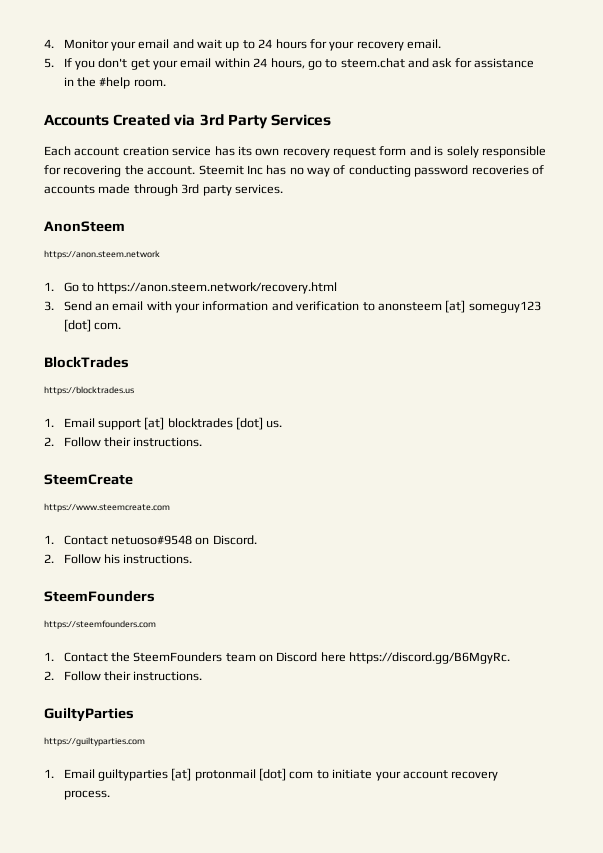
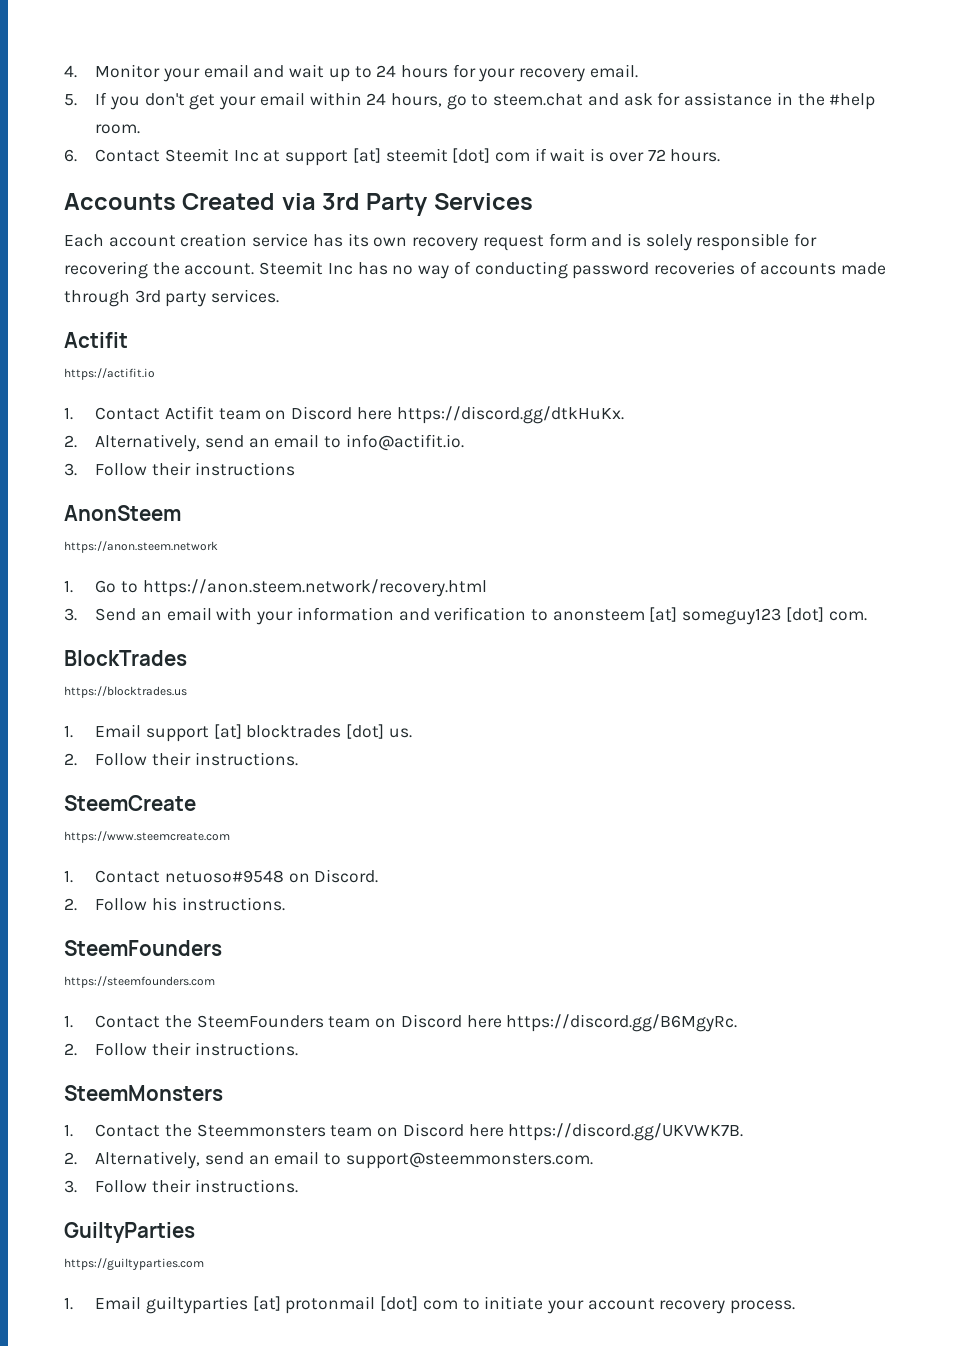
(166, 83) none -> [64,148,721,166] // 6. Contact Steemit Inc at support [at] steemit [dot] com if wait is over 72 hours.
(283, 189) none -> [64,332,128,348] [64,368,155,380] [64,406,624,424] [64,434,464,452] [64,462,295,476] // Actifit // https://actifit.io // 1. Contact Actifit team on Discord here https://discord.gg/dtkHuKx. // 2. Alternatively, send an email to info@actifit.io. // 3. Follow their instructions
(203, 676) none -> [64,1085,223,1101] [64,1123,744,1141] [64,1151,593,1169] [64,1179,298,1193] // SteemMonsters // 1. Contact the Steemmonsters team on Discord here https://discord.gg/UKVWK7B. // 2. Alternatively, send an email to support@steemmonsters.com. // 3. Follow their instructions.

